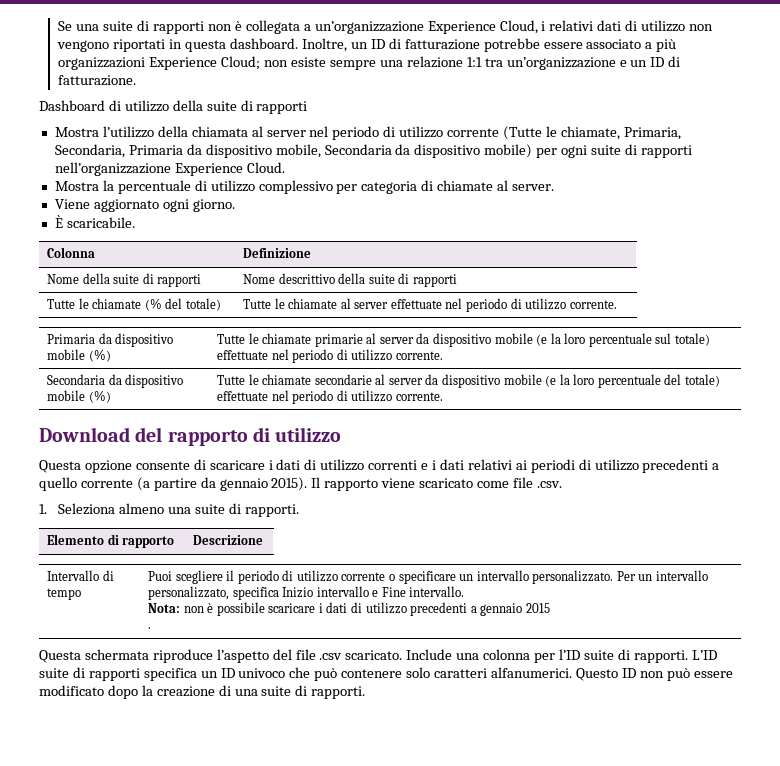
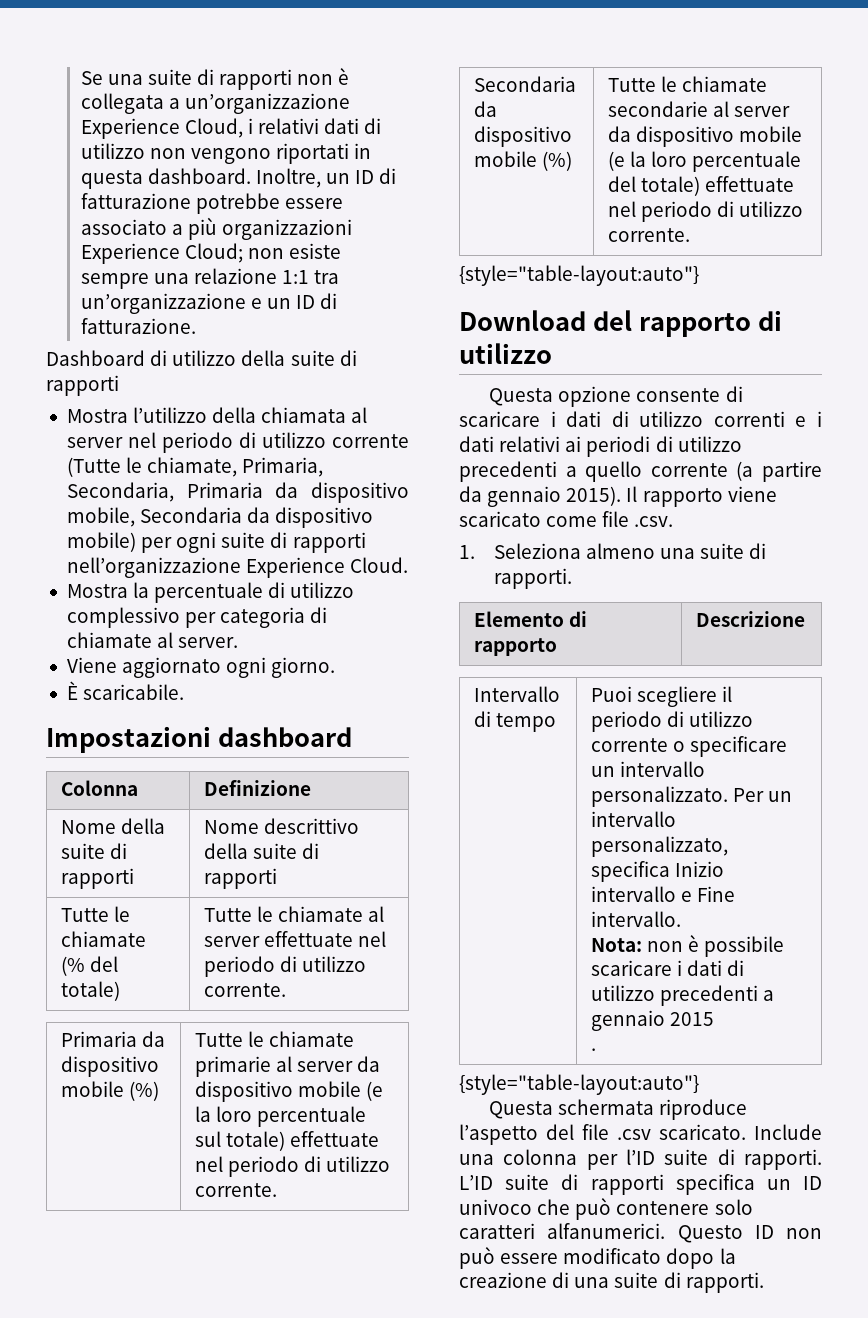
(135, 222) none -> [46,726,352,753] // Impostazioni dashboard
(443, 396) none -> [459,265,699,286] // {style="table-layout:auto"}
(152, 628) none -> [459,1074,699,1095] // {style="table-layout:auto"}

